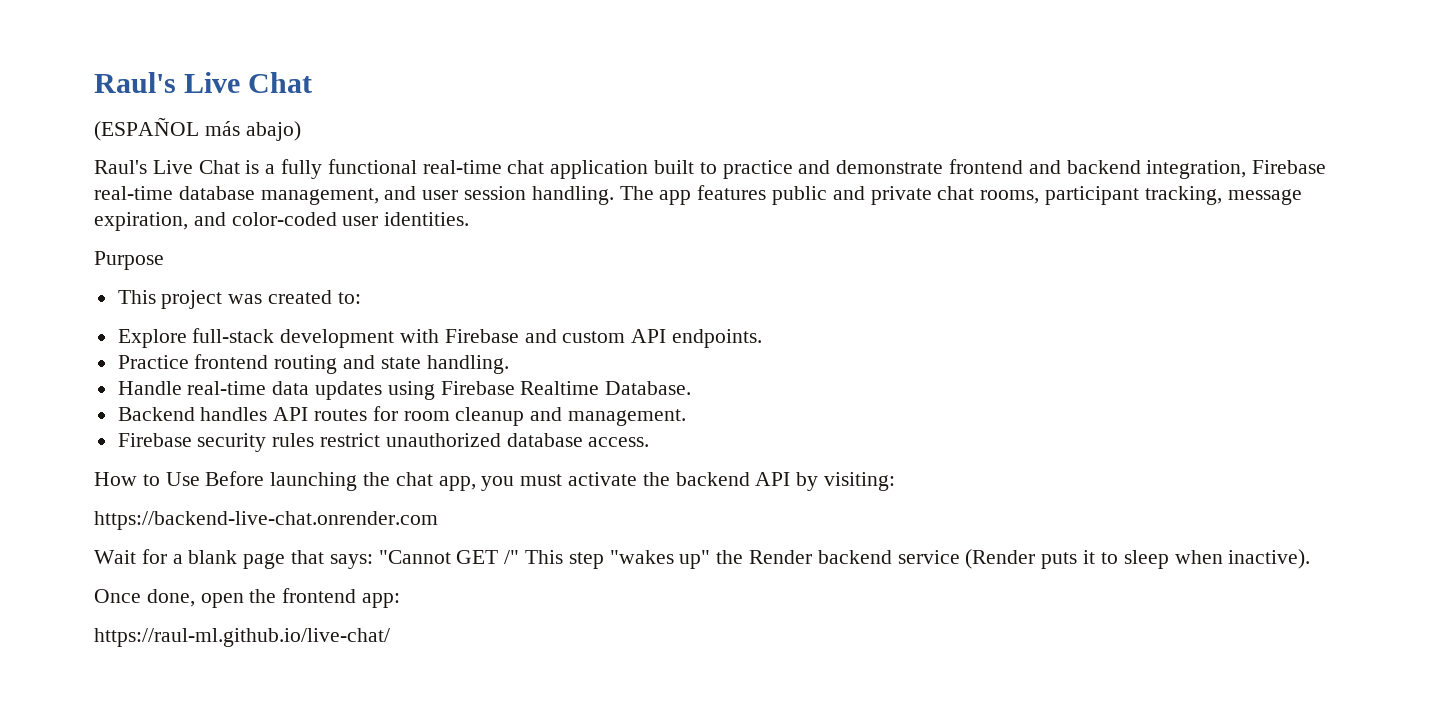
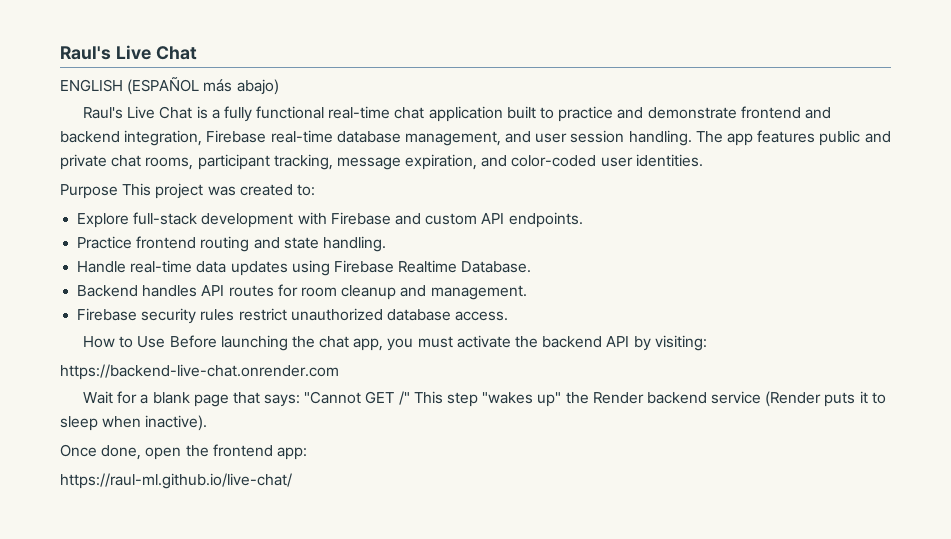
(313, 82) none -> [60,79,123,92] ENGLISH
(164, 260) // -> (118, 191) none

